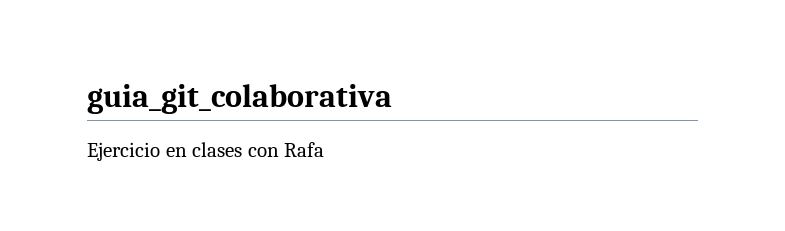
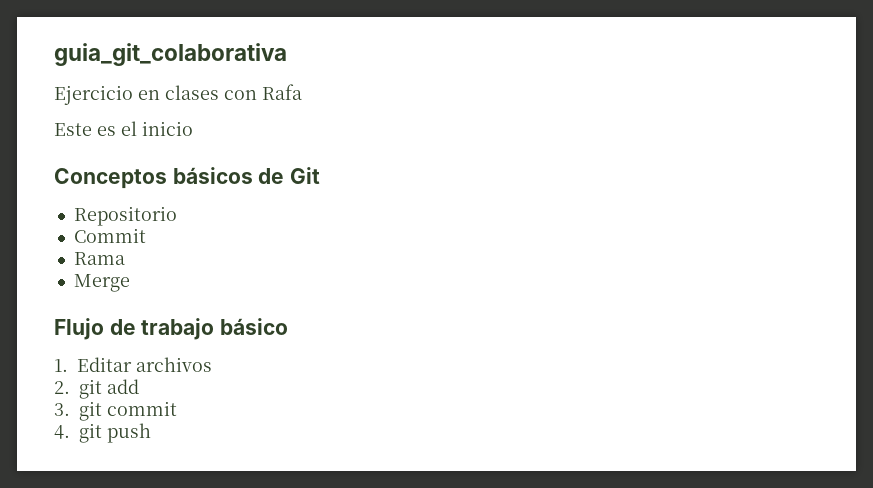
(325, 149) none -> [54,121,193,136] [54,167,321,189] [73,206,177,226] [73,228,146,243] [73,252,125,265] [73,274,130,292] [54,318,289,340] [54,357,212,372] [54,379,139,399] [54,401,177,421] [54,423,151,443] // Este es el inicio // Conceptos básicos de Git // Repositorio // Commit // Rama // Merge // Flujo de trabajo básico // 1. Editar archivos // 2. git add // 3. git commit // 4. git push

